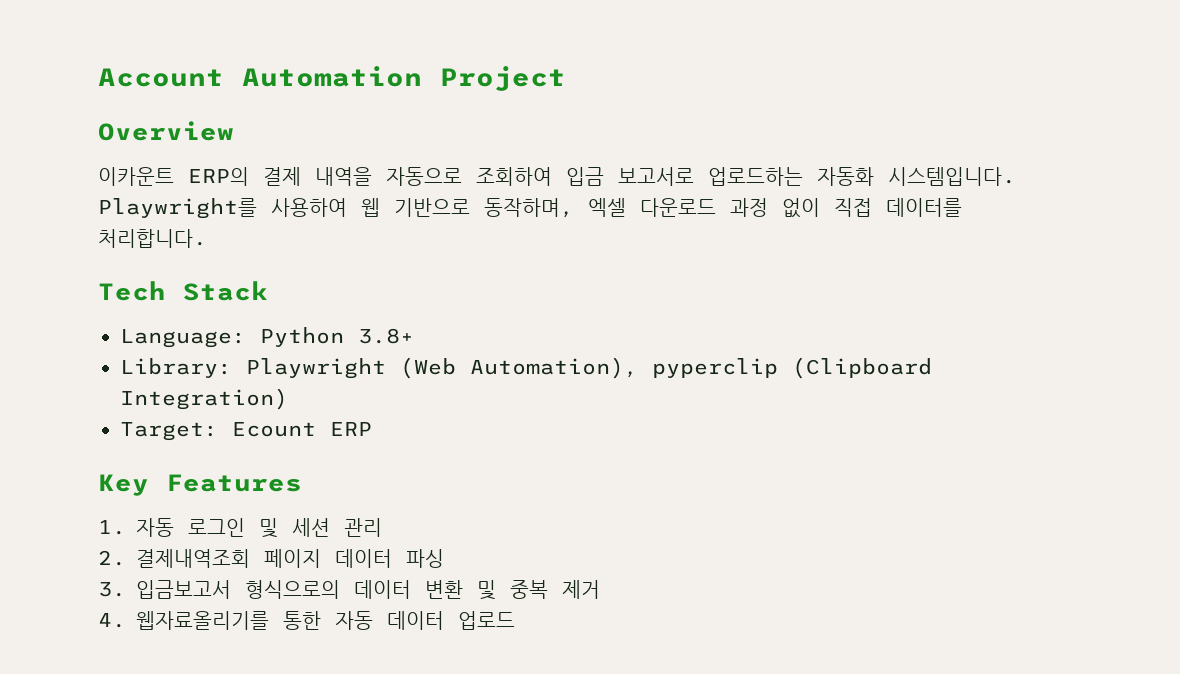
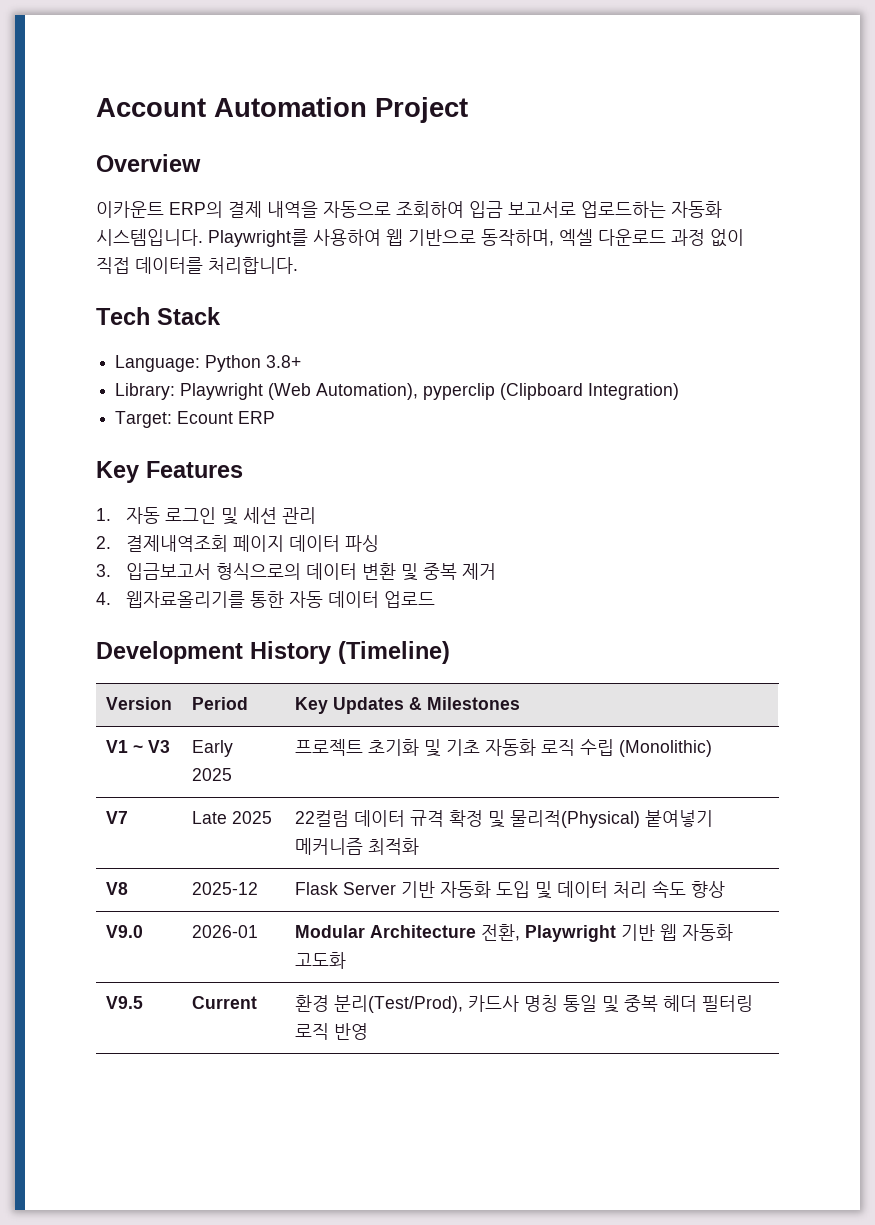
(515, 620) none -> [96,641,450,664] [105,697,172,710] [191,697,248,710] [294,697,520,714] [105,740,170,753] [191,740,233,757] [191,768,232,781] [294,739,712,757] [105,811,128,824] [191,811,272,824] [294,810,713,828] [294,838,419,855] [105,882,128,895] [191,882,258,895] [294,880,725,899] [105,925,143,938] [191,925,258,938] [294,924,733,942] [294,952,346,969] [105,996,143,1009] [191,996,257,1009] [294,995,753,1013] [294,1023,368,1040] // Development History (Timeline) // Version | Period | Key Updates & Milestones // V1 ~ V3 | Early 2025 | 프로젝트 초기화 및 기초 자동화 로직 수립 (Monolithic) // V7 | Late 2025 | 22컬럼 데이터 규격 확정 및 물리적(Physical) 붙여넣기 메커니즘 최적화 // V8 | 2025-12 | Flask Server 기반 자동화 도입 및 데이터 처리 속도 향상 // V9.0 | 2026-01 | Modular Architecture 전환, Playwright 기반 웹 자동화 고도화 // V9.5 | Current | 환경 분리(Test/Prod), 카드사 명칭 통일 및 중복 헤더 필터링 로직 반영

